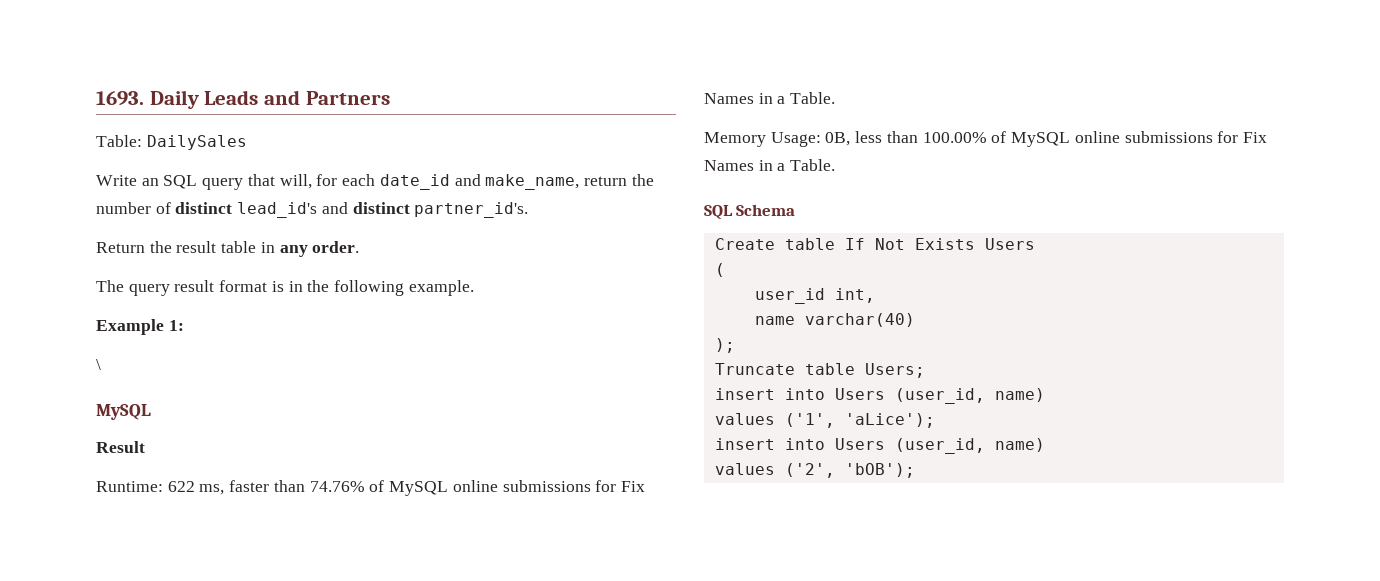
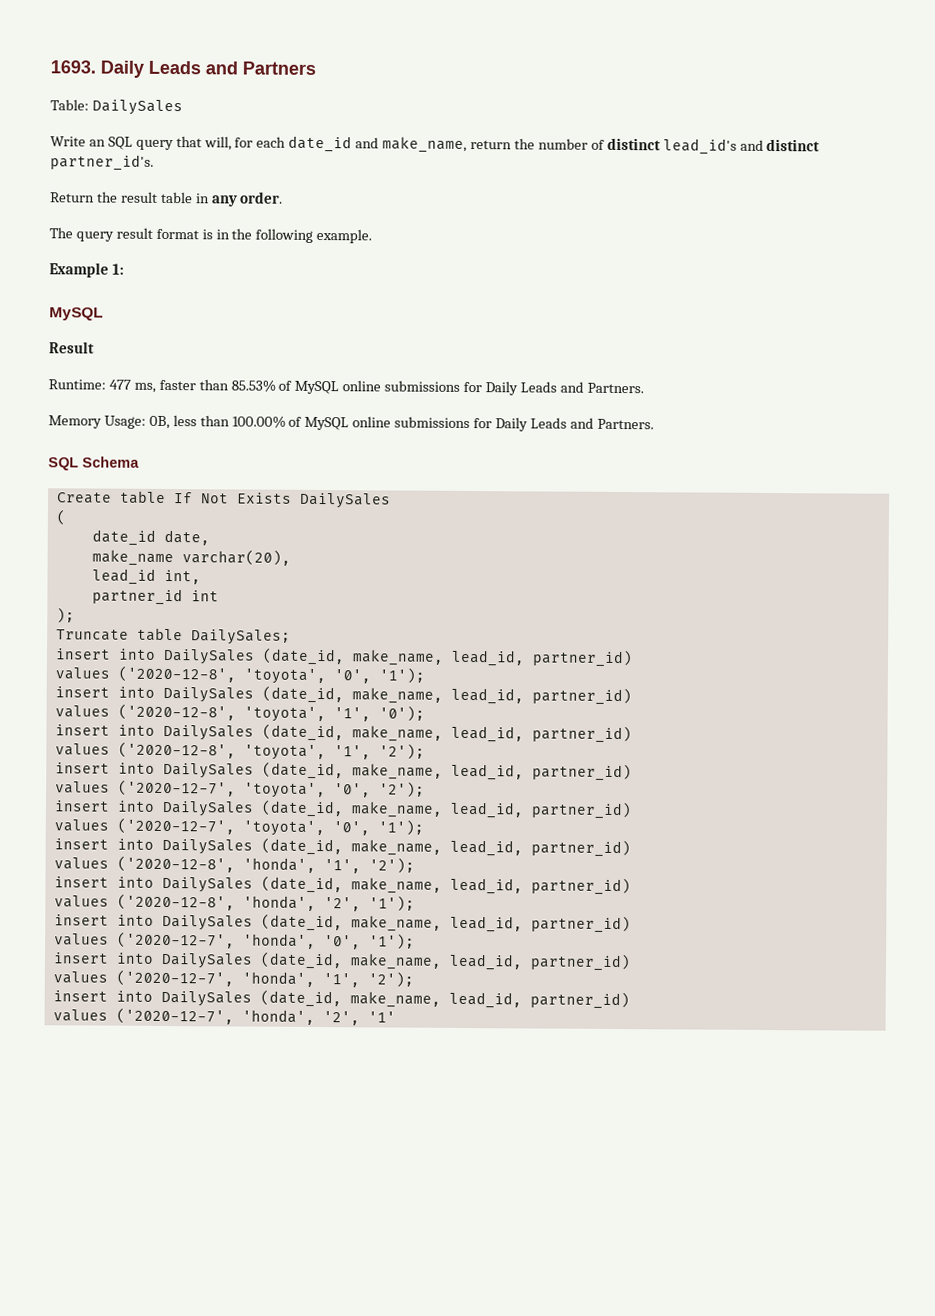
[96,359,101,370] // \ -> (124, 269) none
[167,481,195,492] 622 -> [108,379,131,390] 477
[309,480,645,496] [704,92,836,104] 74.76% of MySQL online submissions for Fix Names in a Table. -> [230,379,644,396] 85.53% of MySQL online submissions for Daily Leads and Partners.
[1242,132,1267,143] [704,159,836,171] Fix Names in a Table. -> [495,417,654,432] Daily Leads and Partners.
[984,238,1035,250] Users -> [298,492,391,509] DailySales
[754,288,825,304] user_id -> [91,529,210,546] [91,549,291,567] [91,568,156,585] date_id date, // make_name varchar(20), // lead_id
[754,313,915,327] name varchar(40) -> [91,588,219,606] partner_id int
[864,363,925,378] [714,388,1045,404] [714,413,935,428] [714,438,1045,454] [714,463,915,478] Users; // insert into Users (user_id, name) // values ('1', 'aLice'); // insert into Users (user_id, name) // values ('2', 'bOB'); -> [190,629,291,645] [54,647,633,668] [54,665,425,685] [54,685,632,706] [54,703,425,723] [54,723,632,744] [54,741,425,761] [54,761,632,782] [54,779,425,799] [53,799,632,820] [53,817,424,837] [53,837,631,858] [53,855,415,874] [53,875,631,896] [53,893,415,912] [53,913,631,934] [53,931,415,950] [52,951,631,972] [52,969,414,988] [52,989,630,1010] [52,1007,396,1026] DailySales; // insert into DailySales (date_id, make_name, lead_id, partner_id) // values ('2020-12-8', 'toyota', '0', '1'); // insert into DailySales (date_id, make_name, lead_id, partner_id) // values ('2020-12-8', 'toyota', '1', '0'); // insert into DailySales (date_id, make_name, lead_id, partner_id) // values ('2020-12-8', 'toyota', '1', '2'); // insert into DailySales (date_id, make_name, lead_id, partner_id) // values ('2020-12-7', 'toyota', '0', '2'); // insert into DailySales (date_id, make_name, lead_id, partner_id) // values ('2020-12-7', 'toyota', '0', '1'); // insert into DailySales (date_id, make_name, lead_id, partner_id) // values ('2020-12-8', 'honda', '1', '2'); // insert into DailySales (date_id, make_name, lead_id, partner_id) // values ('2020-12-8', 'honda', '2', '1'); // insert into DailySales (date_id, make_name, lead_id, partner_id) // values ('2020-12-7', 'honda', '0', '1'); // insert into DailySales (date_id, make_name, lead_id, partner_id) // values ('2020-12-7', 'honda', '1', '2'); // insert into DailySales (date_id, make_name, lead_id, partner_id) // values ('2020-12-7', 'honda', '2', '1'

